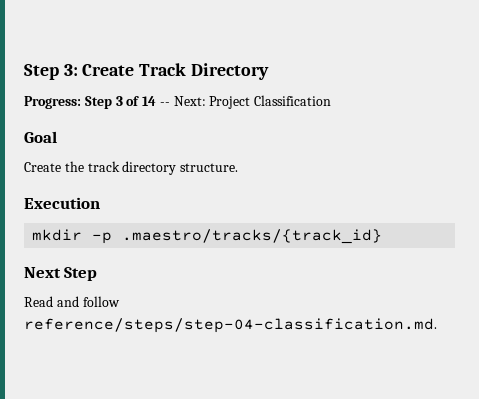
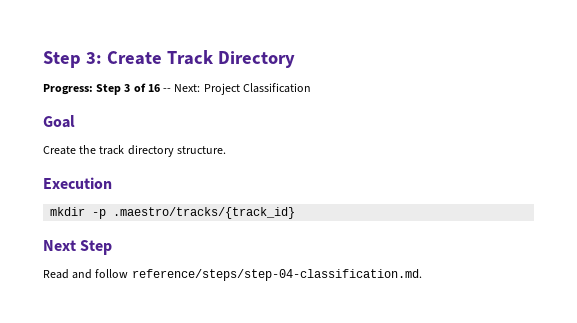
[142,96,157,106] 14 -> [147,84,160,92] 16

